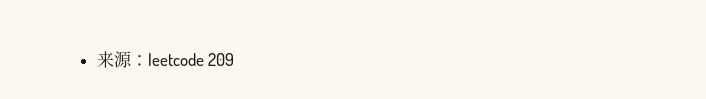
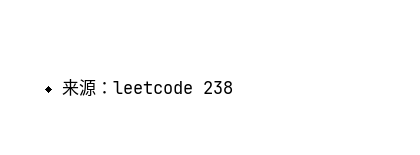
[208,53,235,66] 209 -> [202,81,233,94] 238

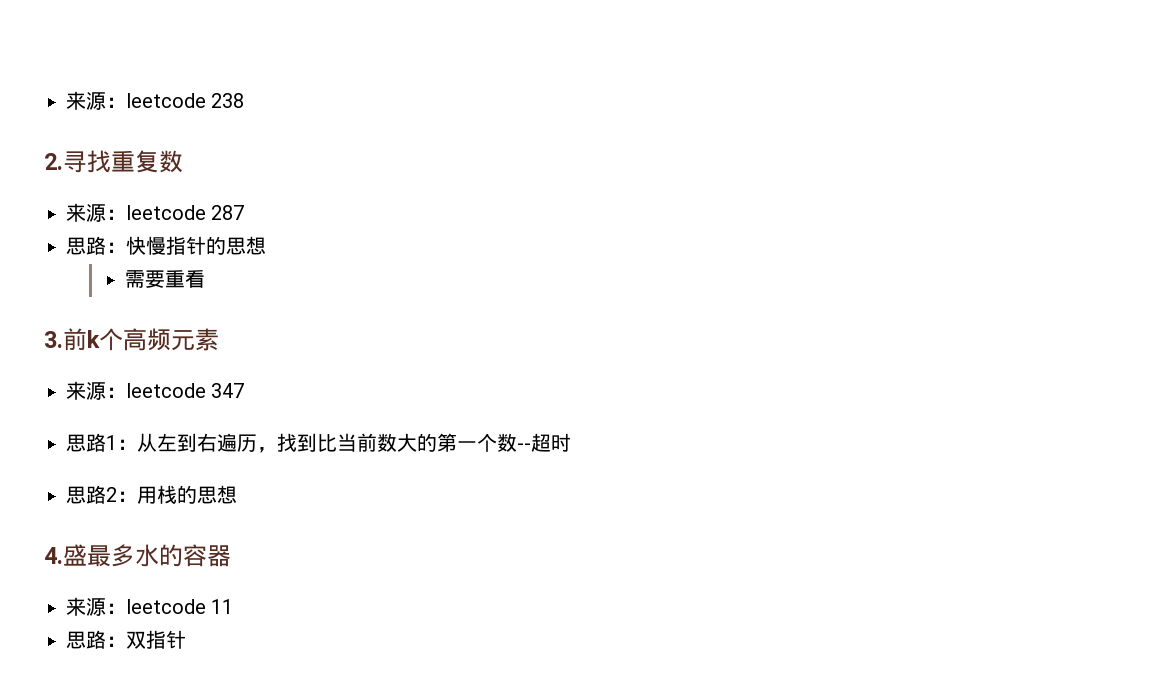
(233, 87) none -> [44,150,183,173] [66,203,245,222] [66,236,266,255] [124,270,205,288] [44,328,219,351] [66,381,245,400] [66,433,571,453] [66,485,237,504] [44,544,231,567] [66,597,234,616] [66,630,186,649] // 2.寻找重复数 // 来源：leetcode 287 // 思路：快慢指针的思想 // 需要重看 // 3.前k个高频元素 // 来源：leetcode 347 // 思路1：从左到右遍历，找到比当前数大的第一个数--超时 // 思路2：用栈的思想 // 4.盛最多水的容器 // 来源：leetcode 11 // 思路：双指针

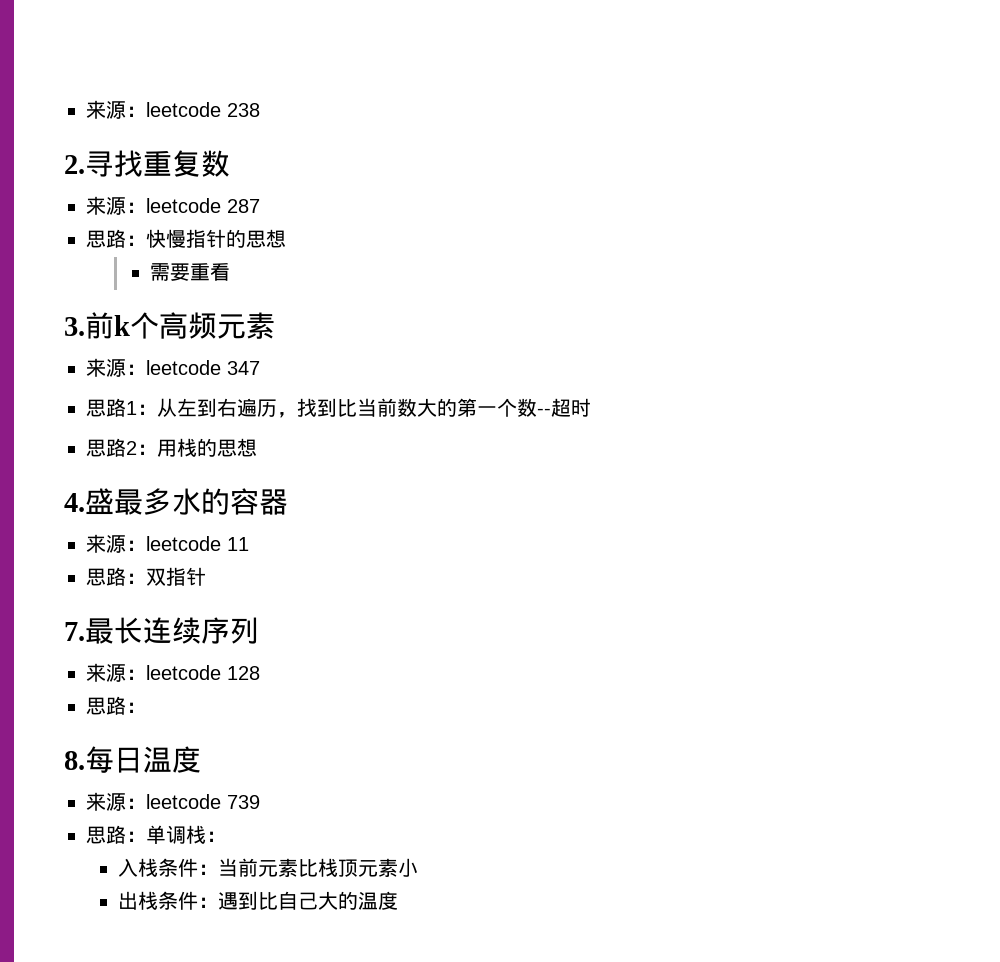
(186, 639) none -> [64,617,259,644] [86,663,260,682] [86,696,146,715] [64,746,201,773] [86,792,260,811] [86,825,226,844] [117,858,418,877] [117,891,398,910] // 7.最长连续序列 // 来源：leetcode 128 // 思路： // 8.每日温度 // 来源：leetcode 739 // 思路：单调栈： // 入栈条件：当前元素比栈顶元素小 // 出栈条件：遇到比自己大的温度

